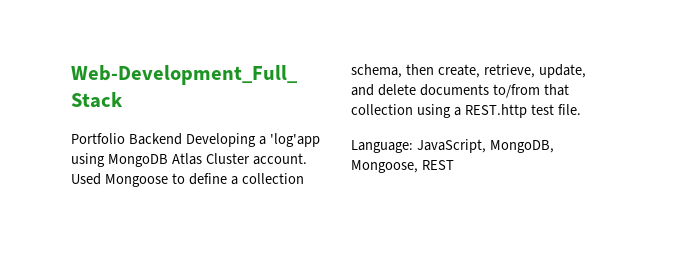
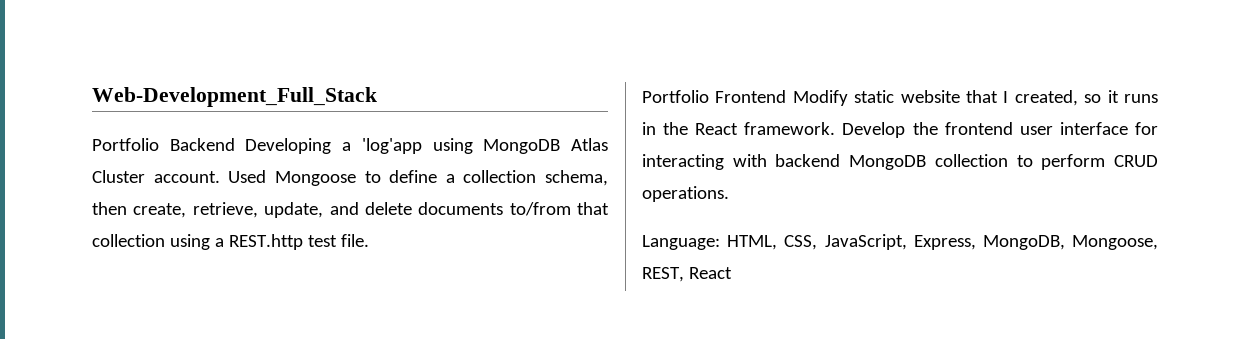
[351,139,554,153] [351,160,454,173] Language: JavaScript, MongoDB, Mongoose, REST -> [642,90,1158,106] [642,122,1158,138] [642,154,1158,170] [642,186,729,202] [642,234,1158,250] [642,267,732,282] Portfolio Frontend Modify static website that I created, so it runs in the React framework. Develop the frontend user interface for interacting with backend MongoDB collection to perform CRUD operations. // Language: HTML, CSS, JavaScript, Express, MongoDB, Mongoose, REST, React

